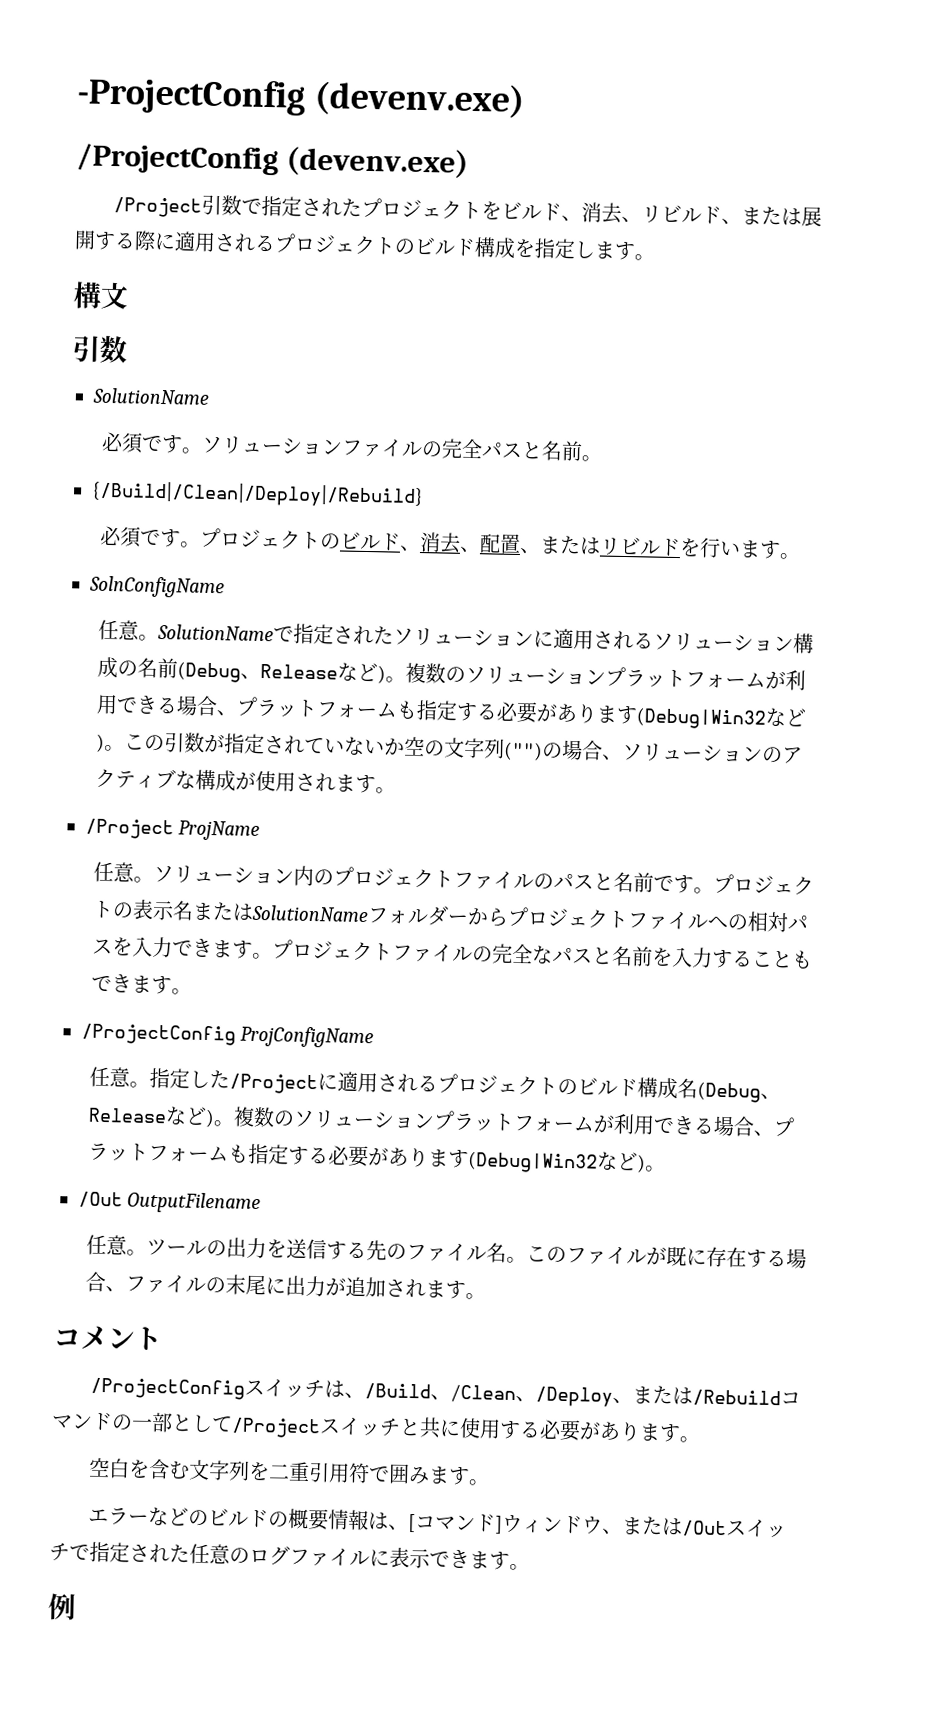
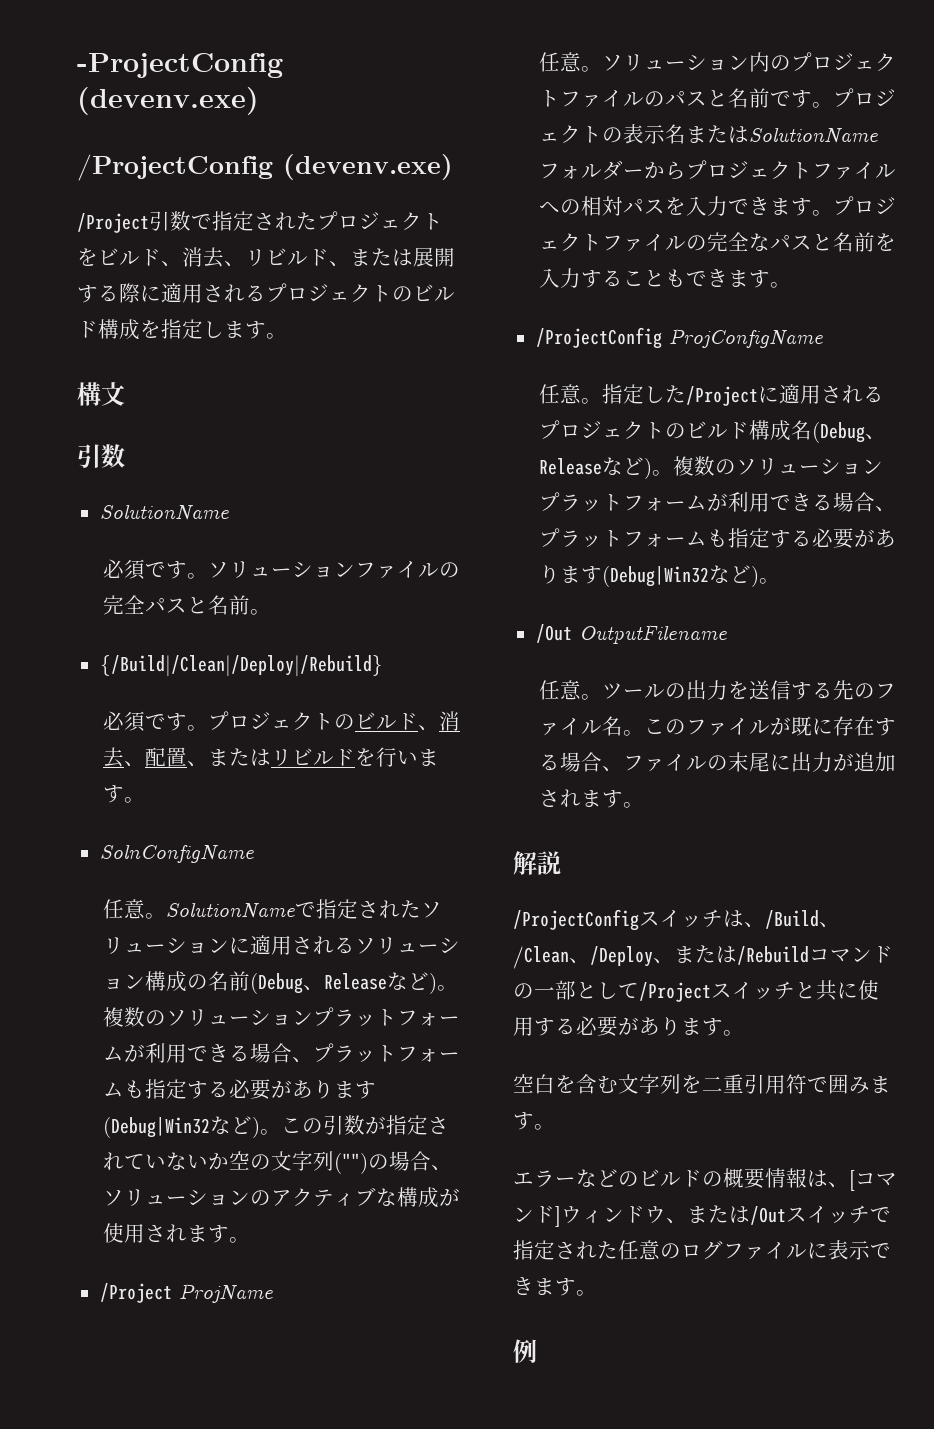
[53,1325,162,1351] コメント -> [513,851,561,875] 解説

